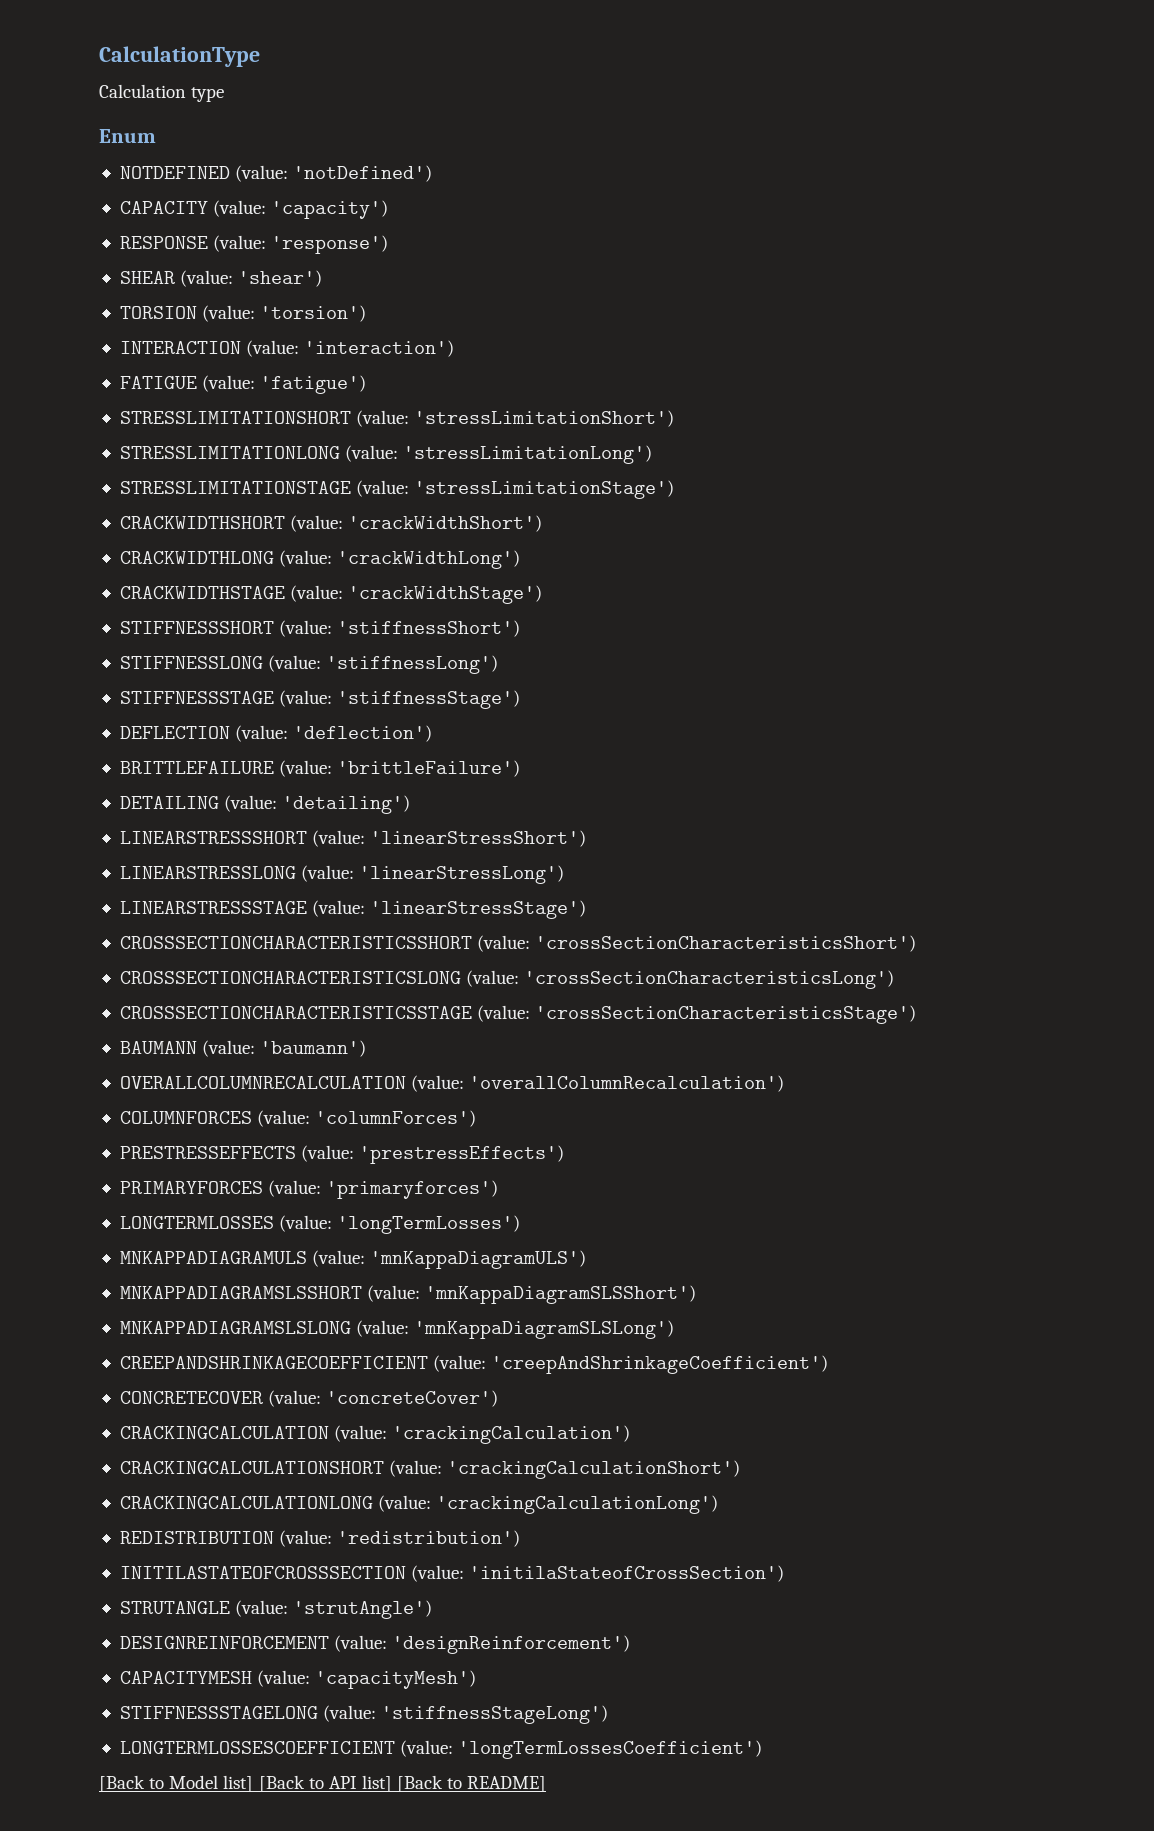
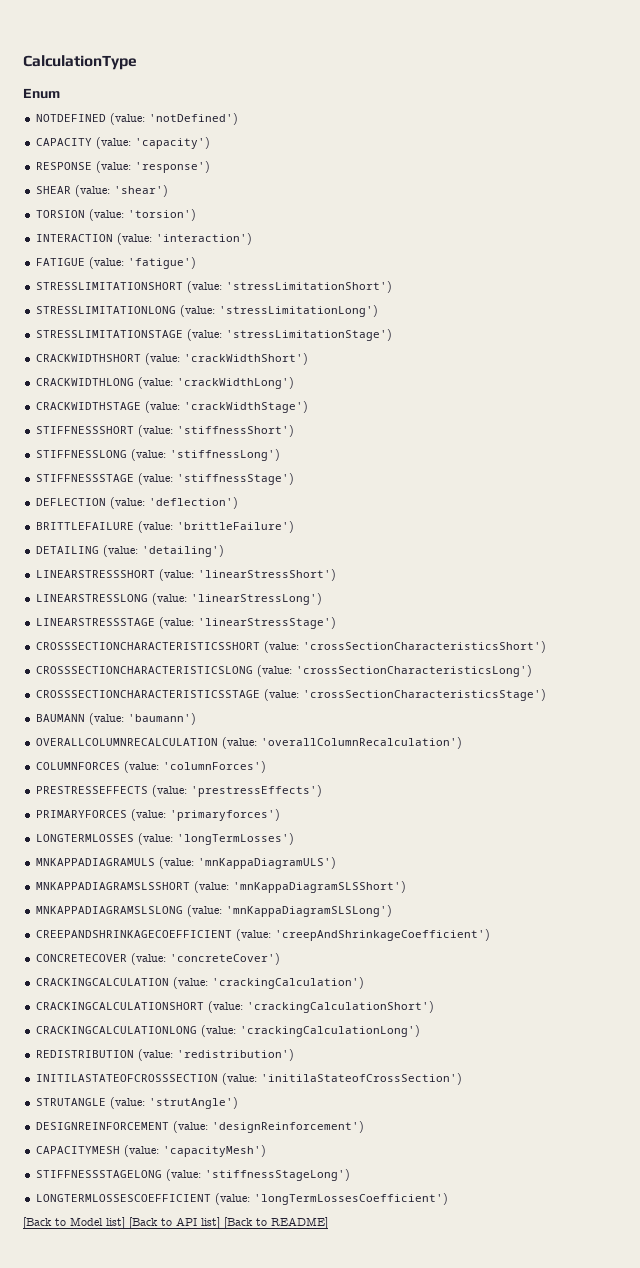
[99,84,225,102] // Calculation type -> (137, 62) none

